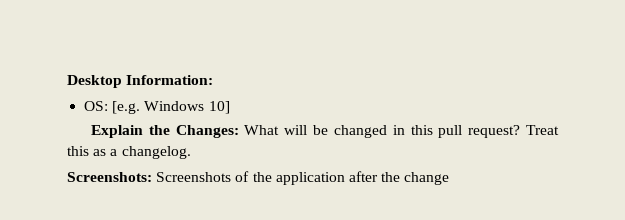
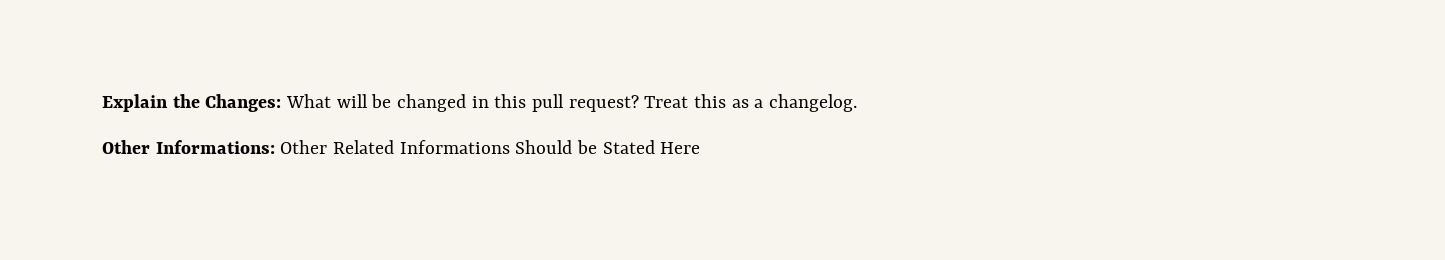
[67,75,214,88] [84,101,230,114] Desktop Information: // OS: [e.g. Windows 10] // -> (102, 103) none
[67,171,450,185] Screenshots: Screenshots of the application after the change -> [102,140,701,154] Other Informations: Other Related Informations Should be Stated Here

